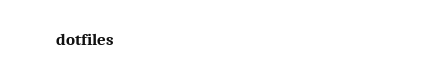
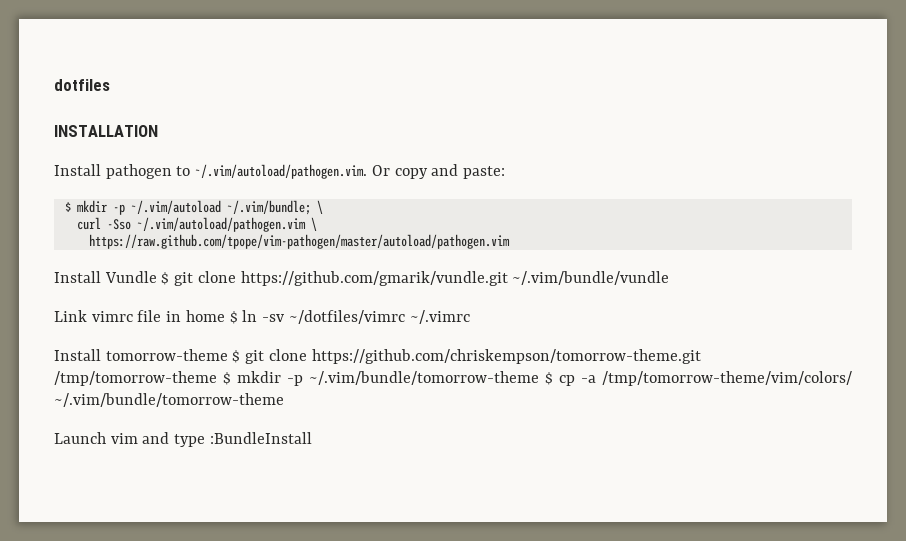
(114, 39) none -> [54,125,158,137] [54,164,506,179] [64,200,323,215] [76,217,317,232] [88,234,510,249] [54,271,670,286] [54,310,470,324] [54,349,701,364] [54,371,852,386] [54,393,284,407] [54,432,312,447] // INSTALLATION // Install pathogen to ~/.vim/autoload/pathogen.vim. Or copy and paste: // $ mkdir -p ~/.vim/autoload ~/.vim/bundle; \ // curl -Sso ~/.vim/autoload/pathogen.vim \ // https://raw.github.com/tpope/vim-pathogen/master/autoload/pathogen.vim // Install Vundle $ git clone https://github.com/gmarik/vundle.git ~/.vim/bundle/vundle // Link vimrc file in home $ ln -sv ~/dotfiles/vimrc ~/.vimrc // Install tomorrow-theme $ git clone https://github.com/chriskempson/tomorrow-theme.git /tmp/tomorrow-theme $ mkdir -p ~/.vim/bundle/tomorrow-theme $ cp -a /tmp/tomorrow-theme/vim/colors/ ~/.vim/bundle/tomorrow-theme // Launch vim and type :BundleInstall

